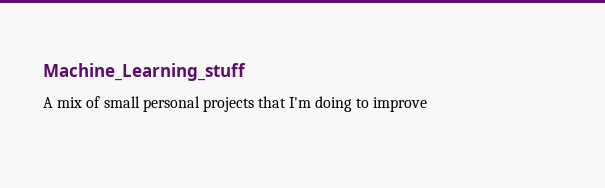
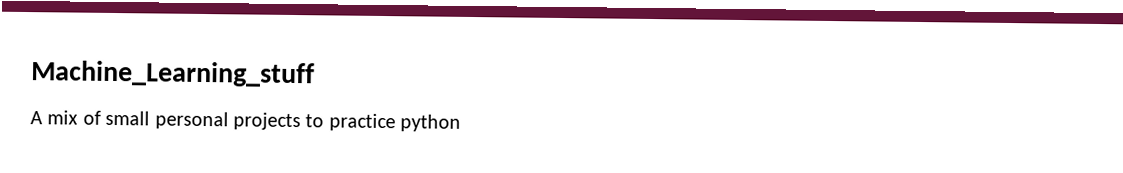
[258,96,427,112] that I'm doing to improve -> [305,113,462,132] to practice python

